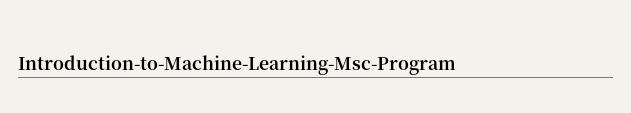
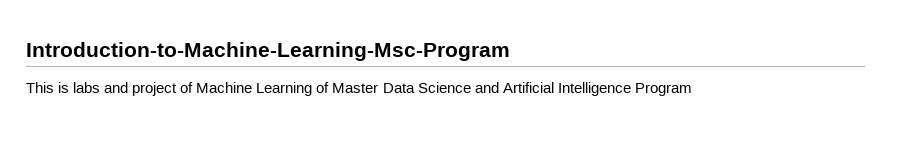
(456, 65) none -> [26,82,692,96] // This is labs and project of Machine Learning of Master Data Science and Artificial Intelligence Program

